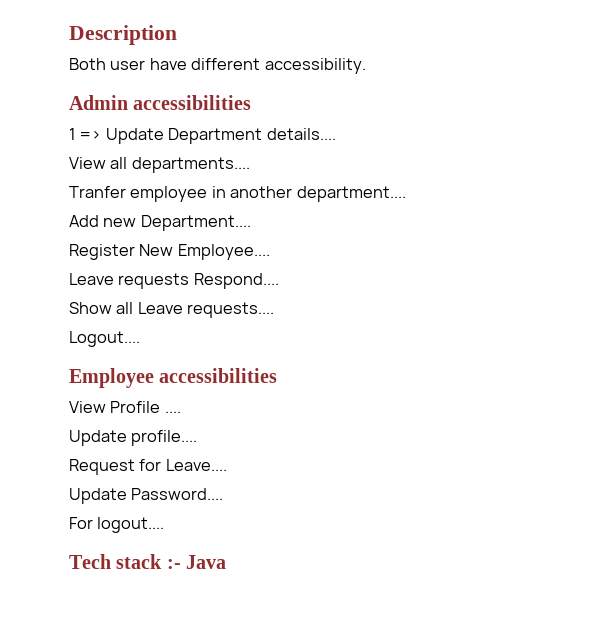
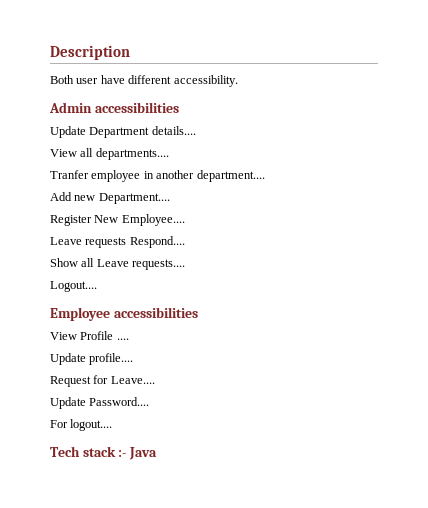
[69,128,102,140] 1 => -> (179, 107) none

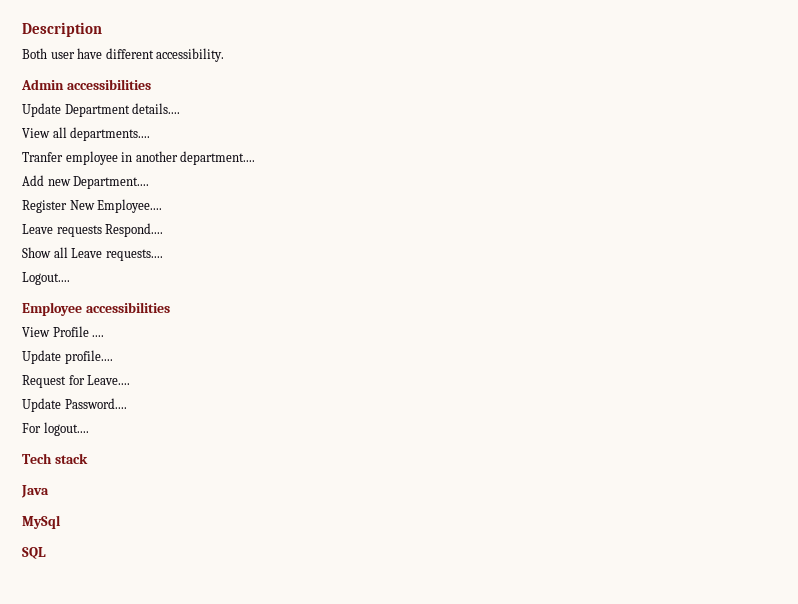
[118,450,127,457] :- -> (88, 458) //
(157, 453) none -> [22,515,61,529] [22,547,46,559] // MySql // SQL

